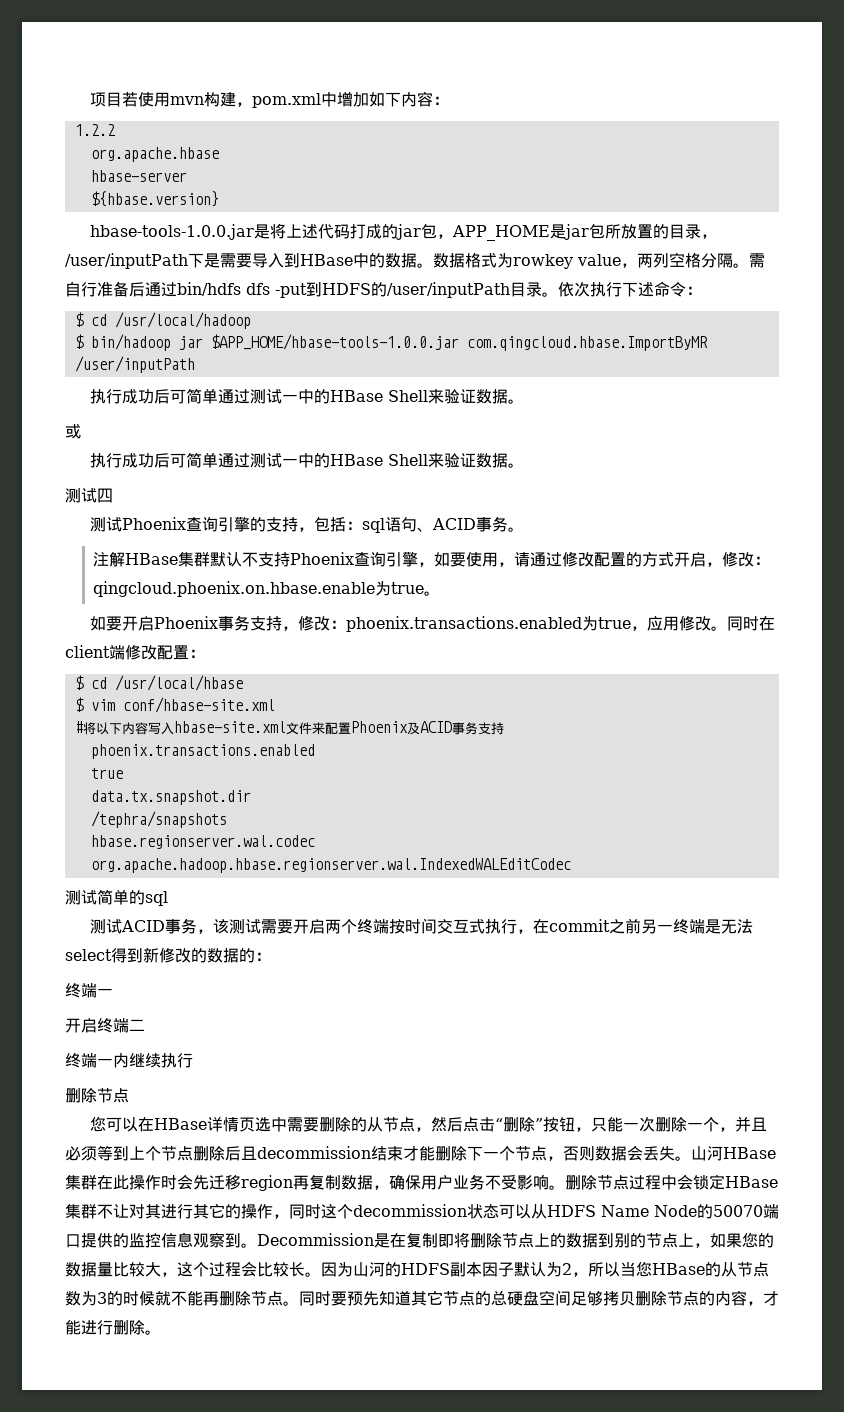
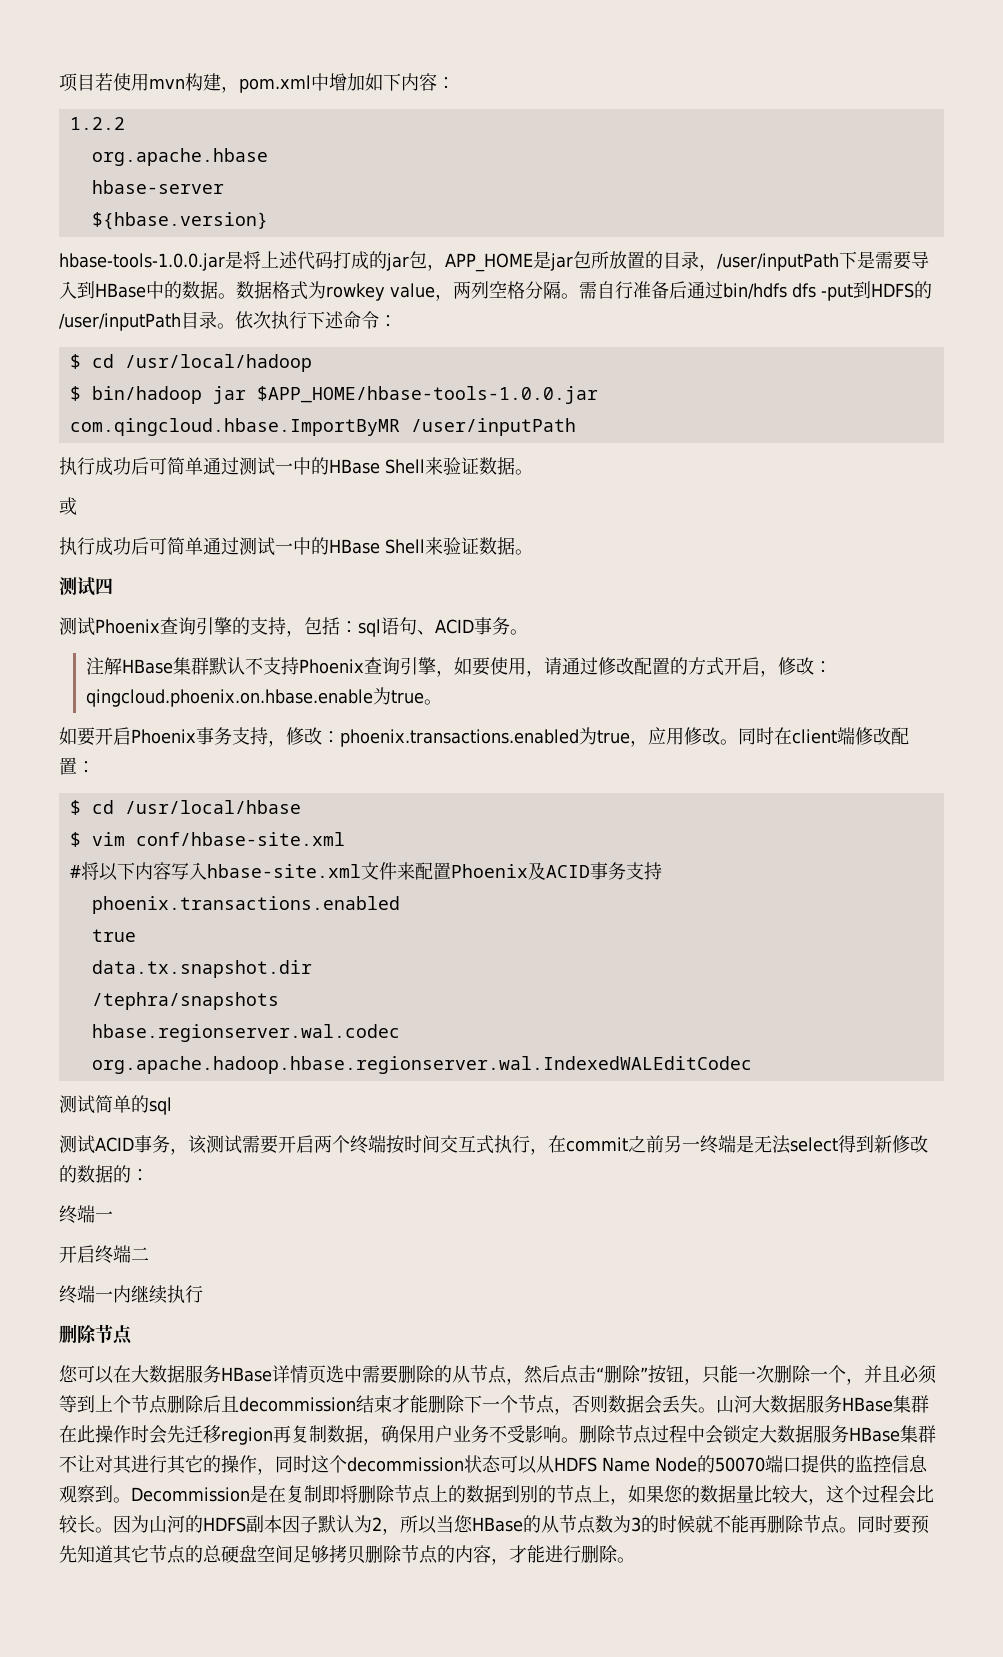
(154, 1124) none -> [131,1365,221,1383] 大数据服务
(723, 1153) none -> [752,1395,842,1413] 大数据服务
(725, 1182) none -> [759,1425,849,1443] 大数据服务

